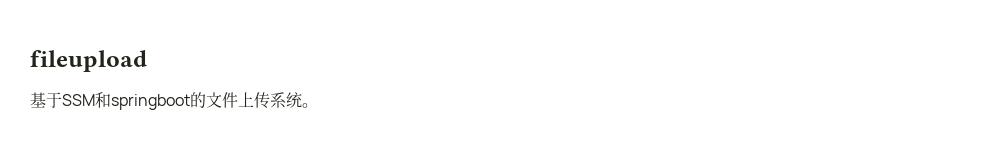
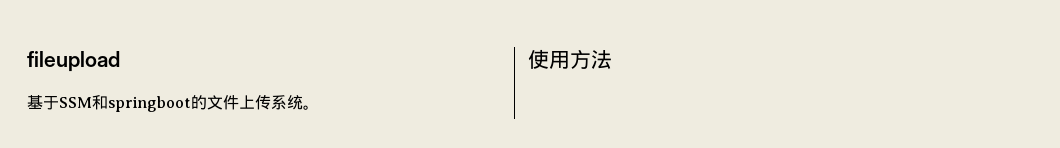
(318, 105) none -> [528,49,612,69] // 使用方法

